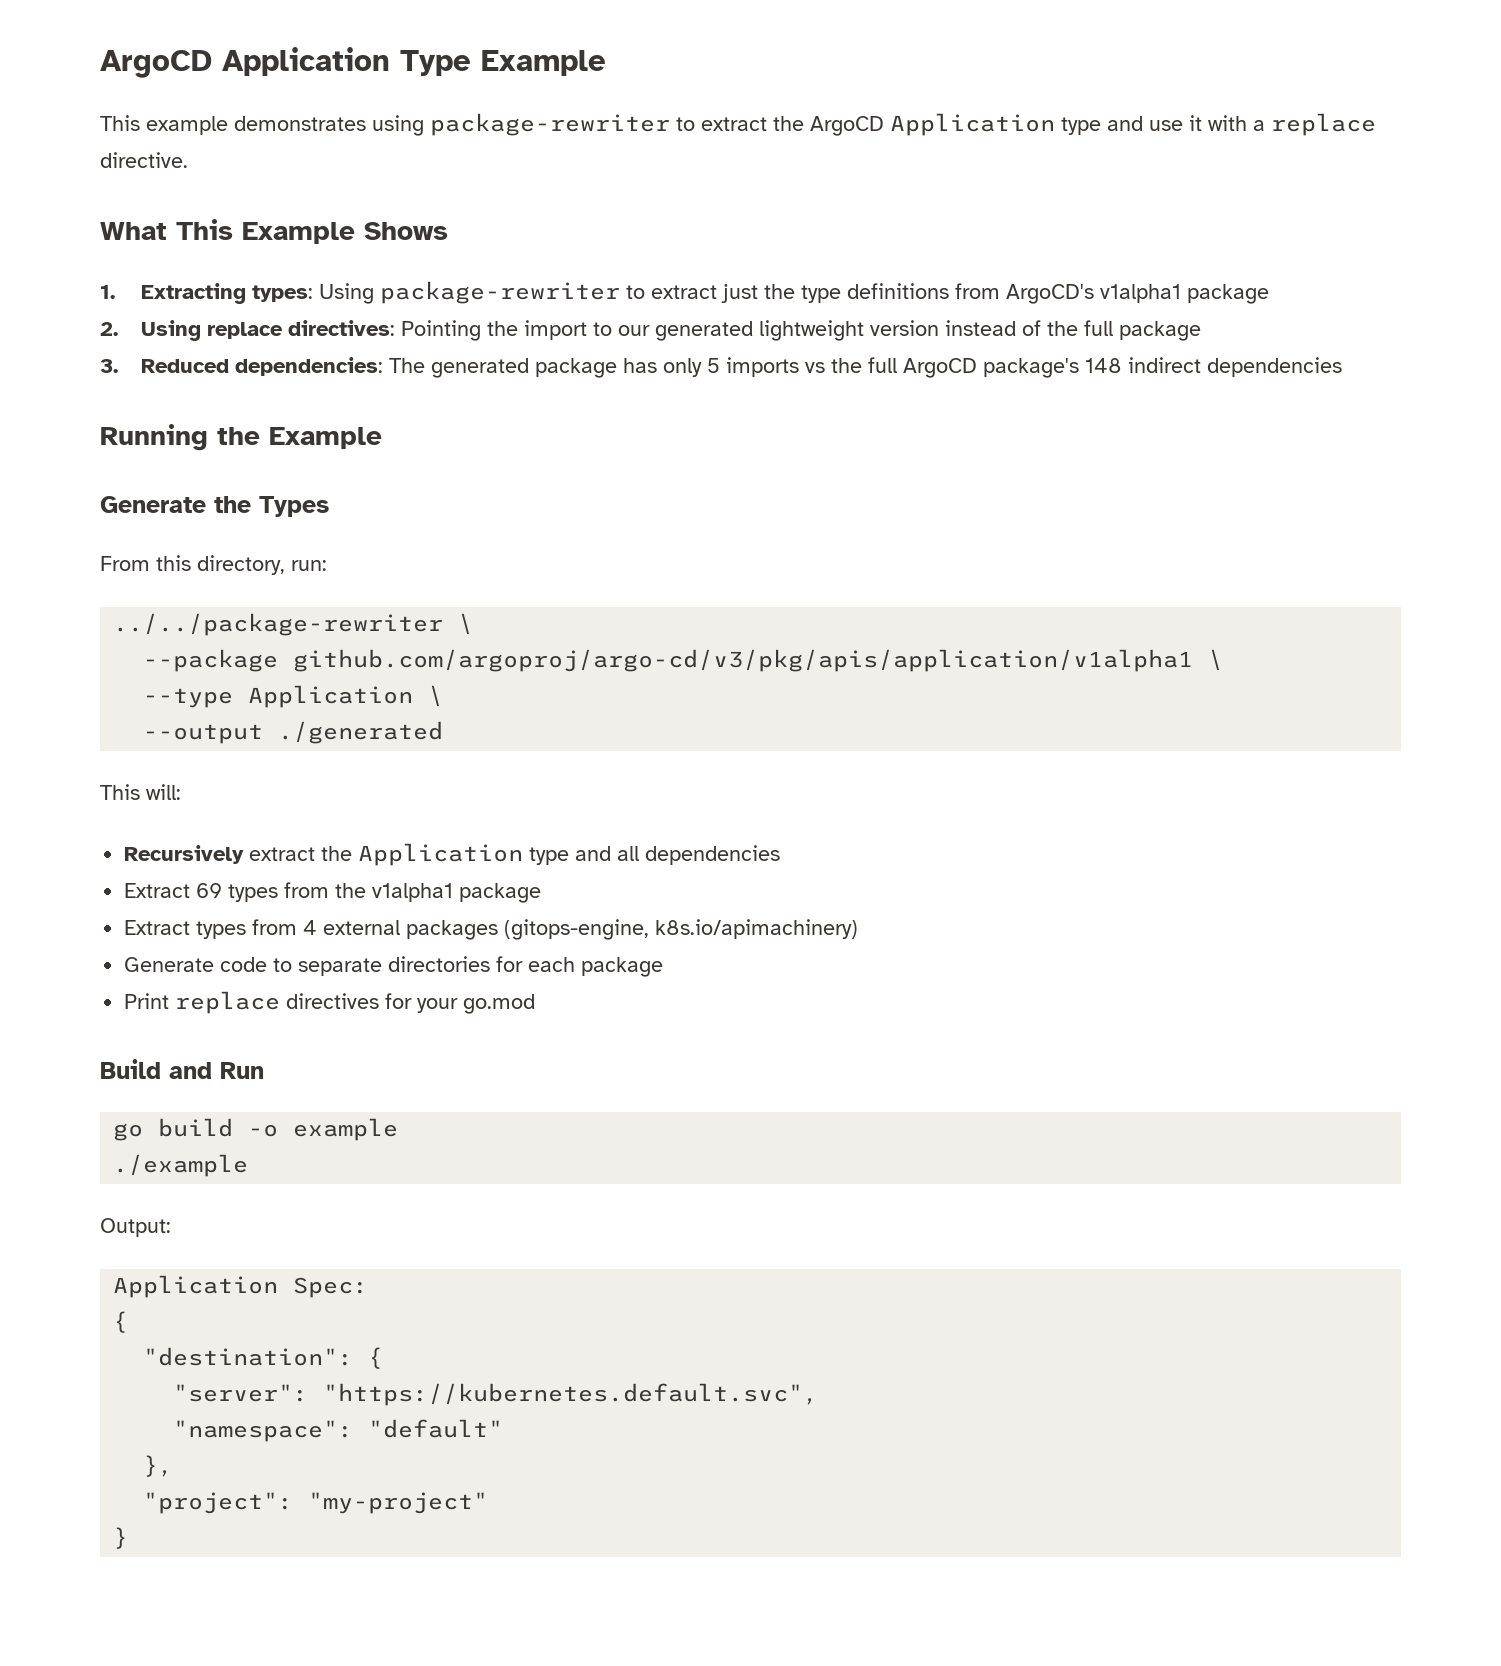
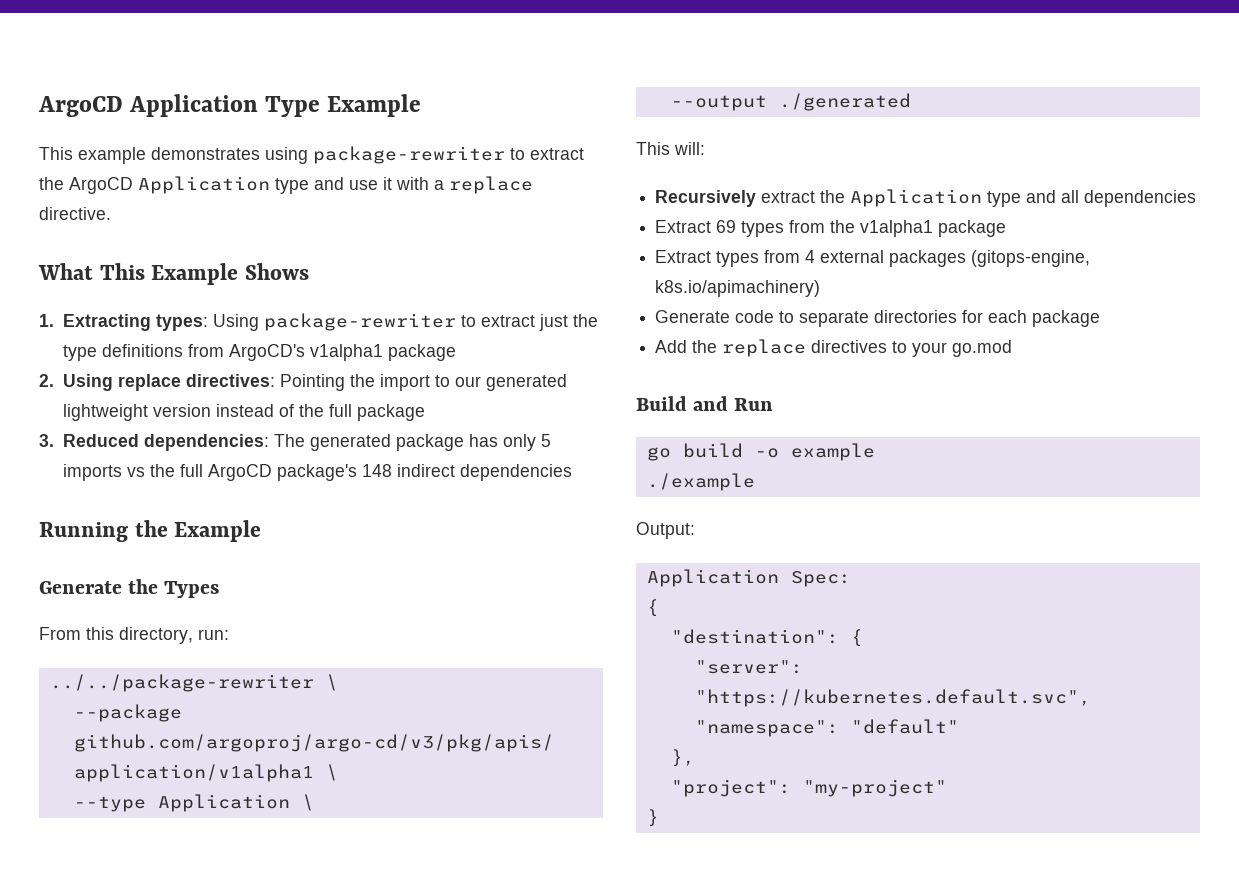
[124,993,170,1009] Print -> [655,340,718,353] Add the
[385,993,413,1009] for -> [892,341,908,353] to

